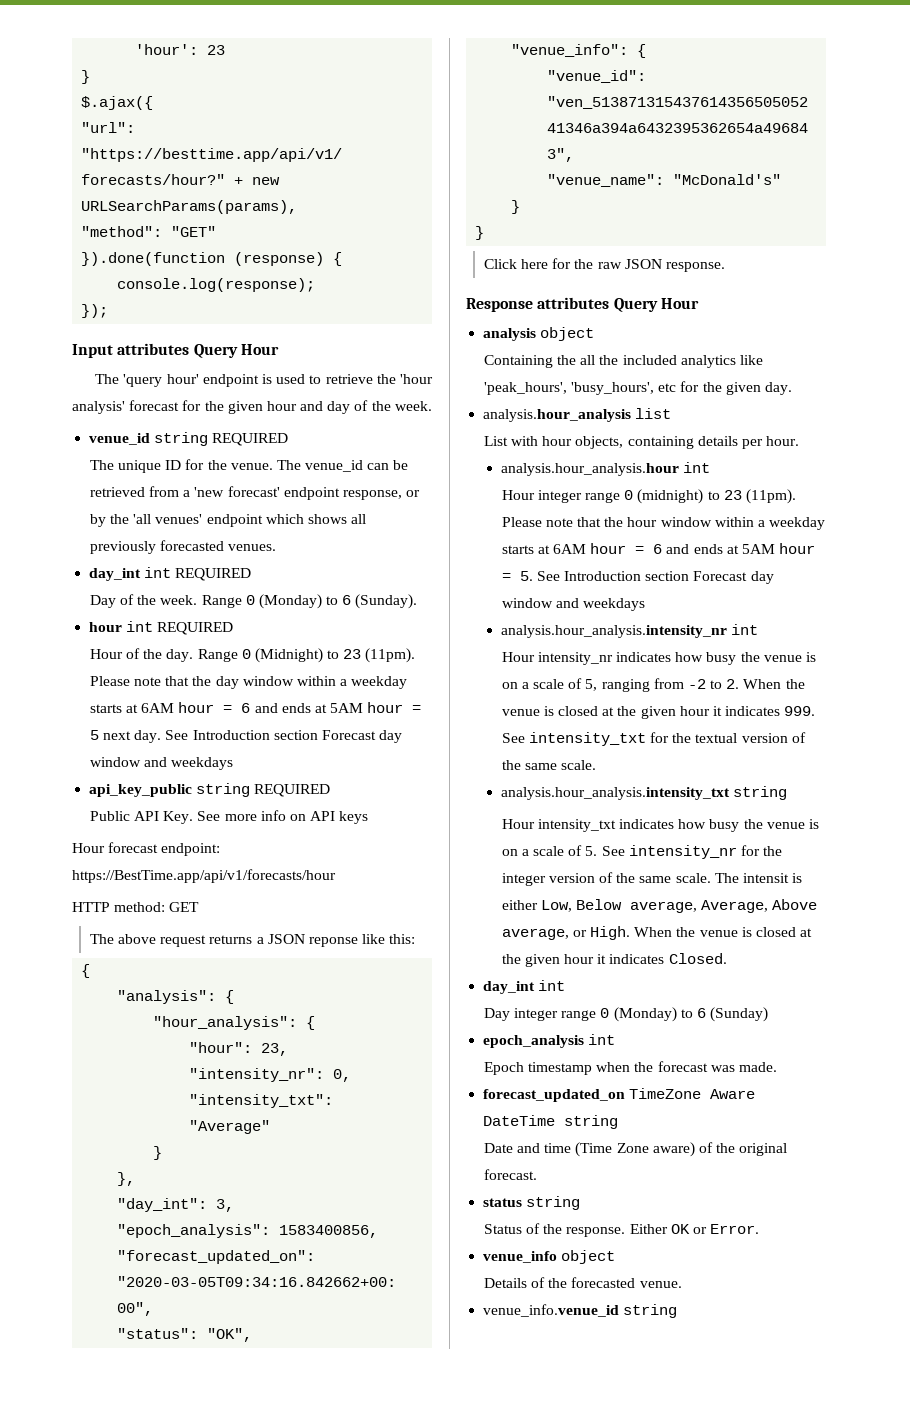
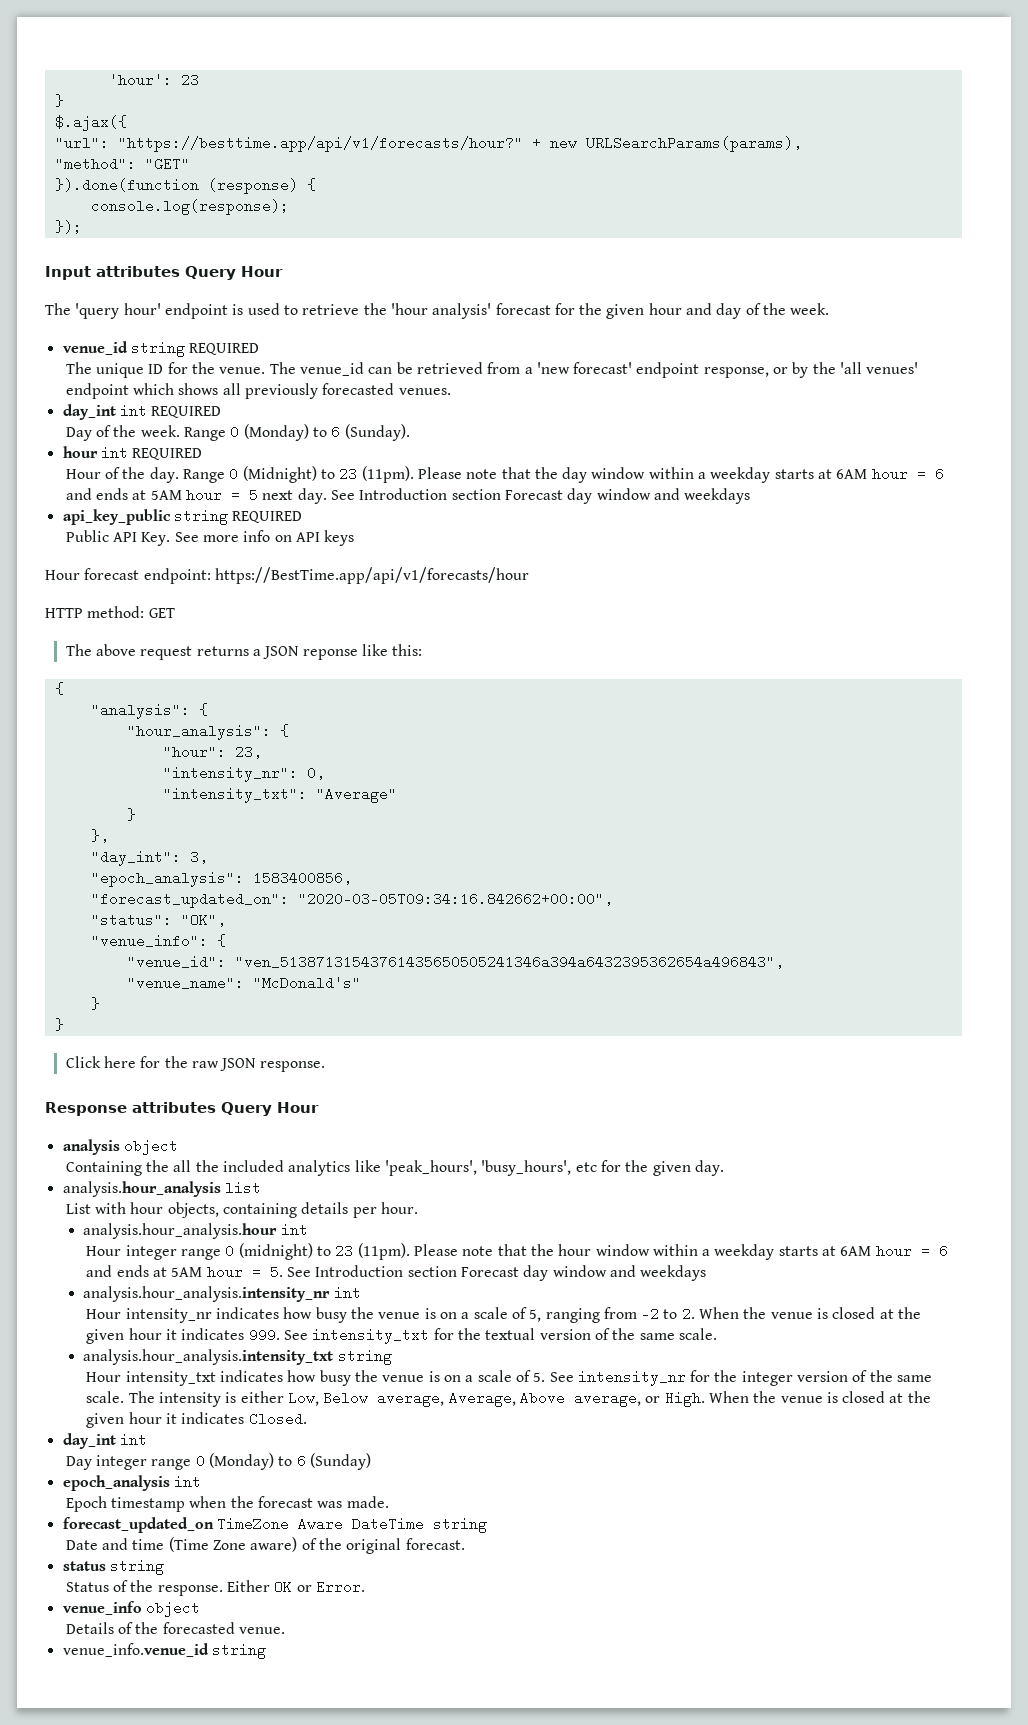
[742,873,789,883] intensit -> [159,1392,222,1407] intensity

